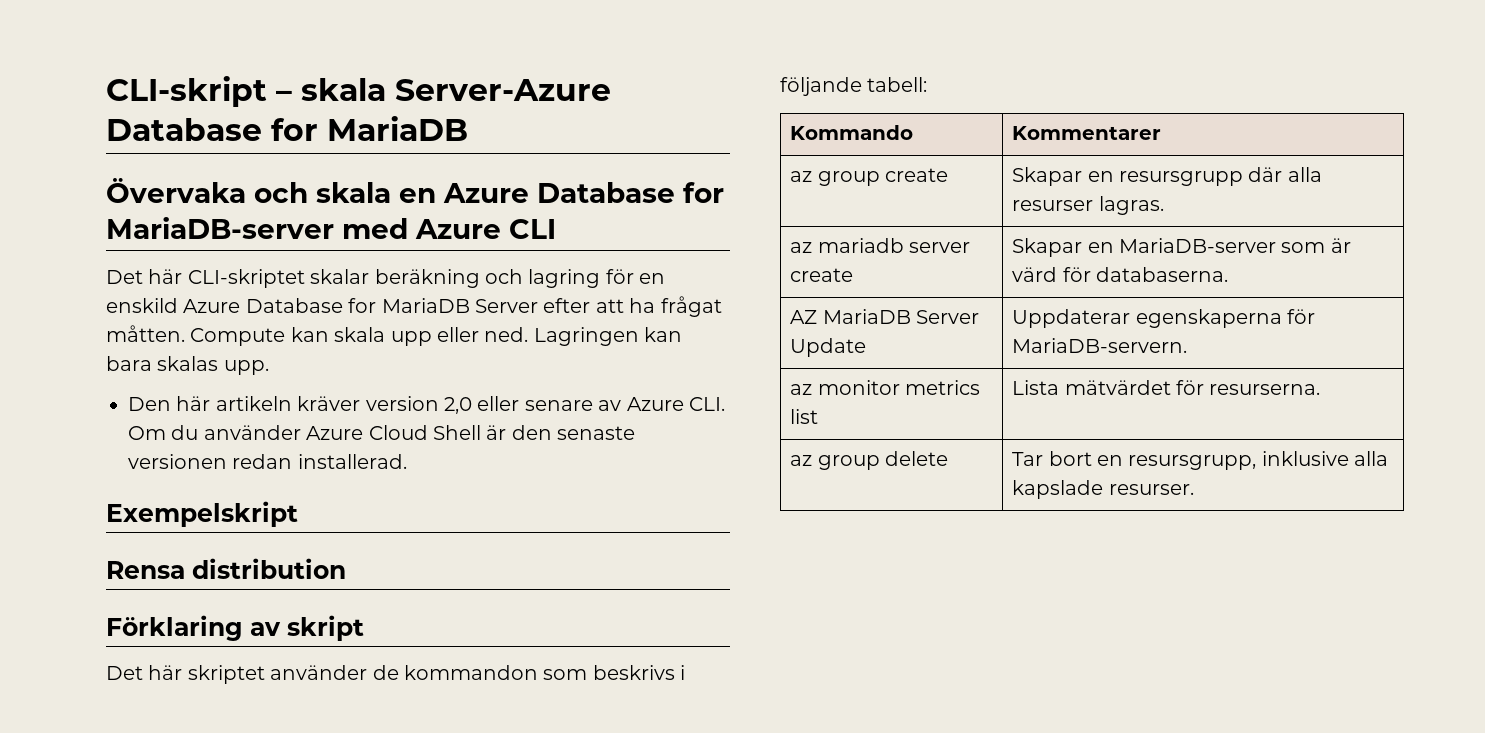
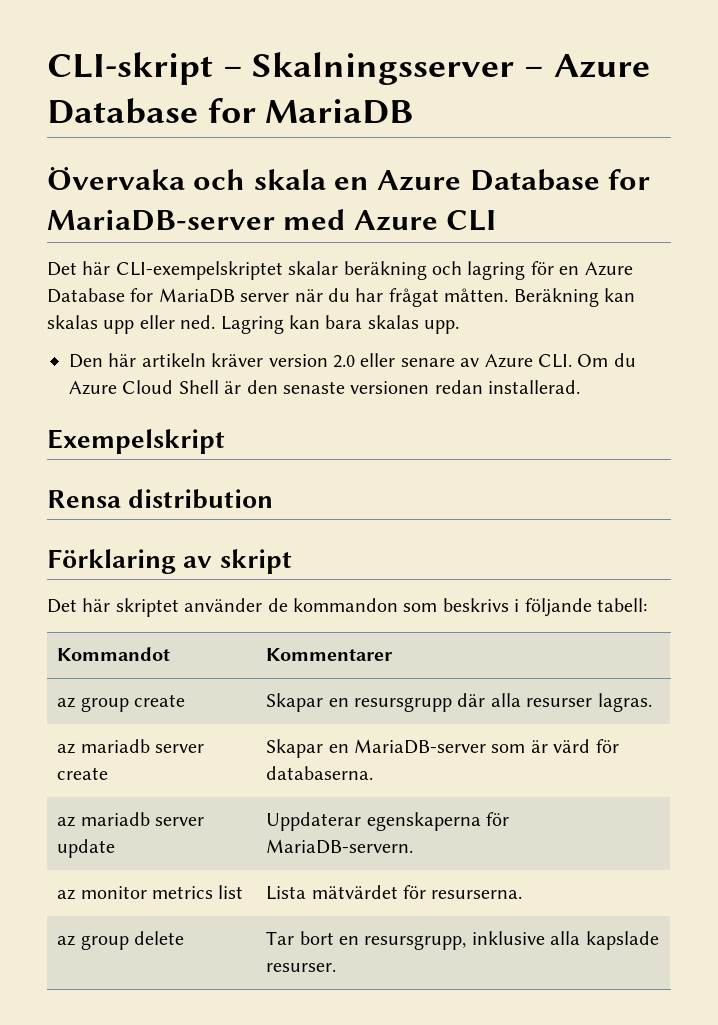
[301,78,611,101] skala Server-Azure -> [252,52,650,85] Skalningsserver – Azure
[187,269,305,288] CLI-skriptet -> [115,261,283,280] CLI-exempelskriptet
[106,296,722,317] [106,325,386,346] enskild Azure Database for MariaDB Server efter att ha frågat måtten. Compute kan skala -> [584,262,633,276] [47,288,635,307] [47,315,98,329] Azure Database for MariaDB server när du har frågat måtten. Beräkning kan skalas
[533,327,639,346] Lagringen -> [220,316,284,334] Lagring
[444,397,472,414] 2,0 -> [333,355,355,368] 2.0
[203,425,301,440] använder -> (636, 360) none
[790,125,914,140] Kommando -> [57,647,171,661] Kommandot
[790,309,980,324] [790,338,867,357] AZ MariaDB Server Update -> [57,812,204,827] [57,839,116,858] az mariadb server update

